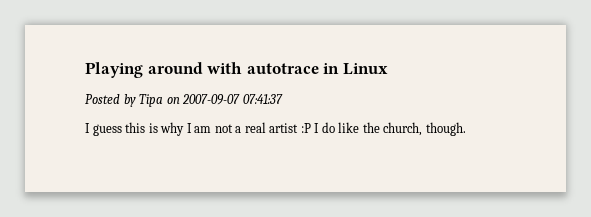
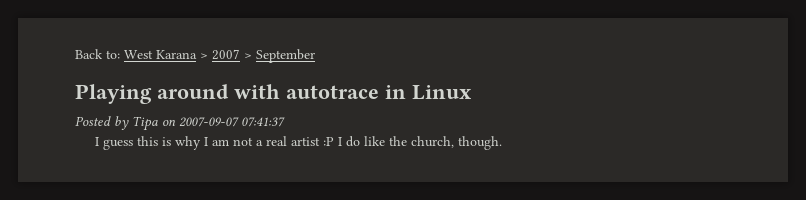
(85, 70) none -> [75,49,315,63] Back to: West Karana > 2007 > September //

